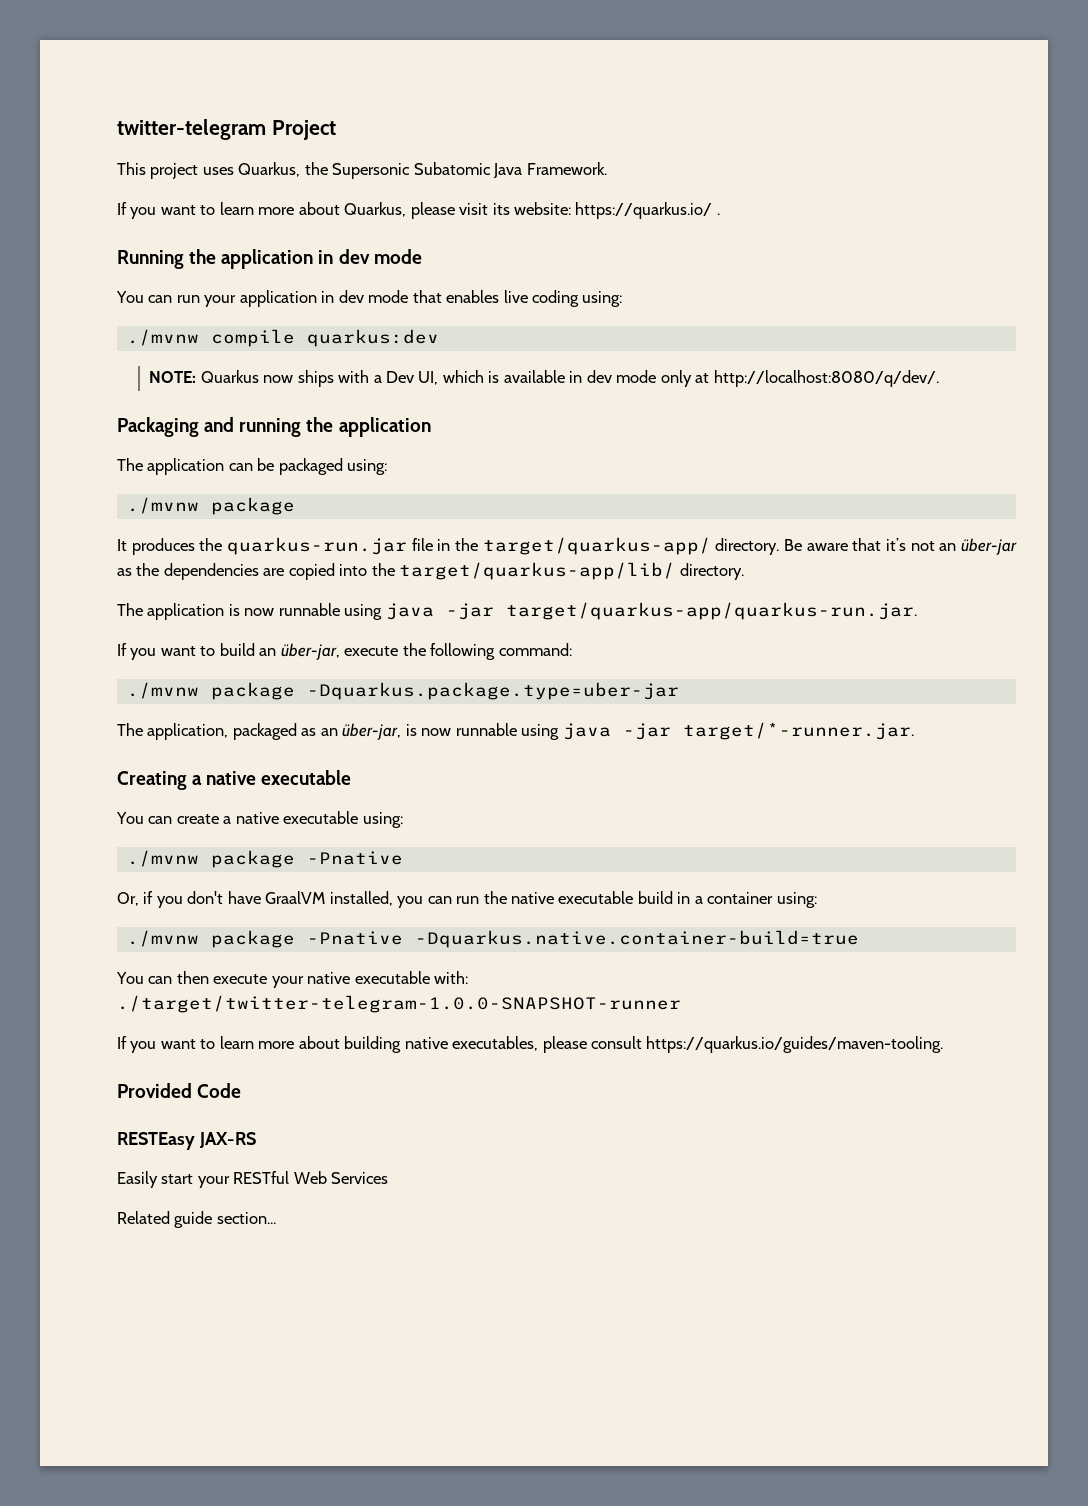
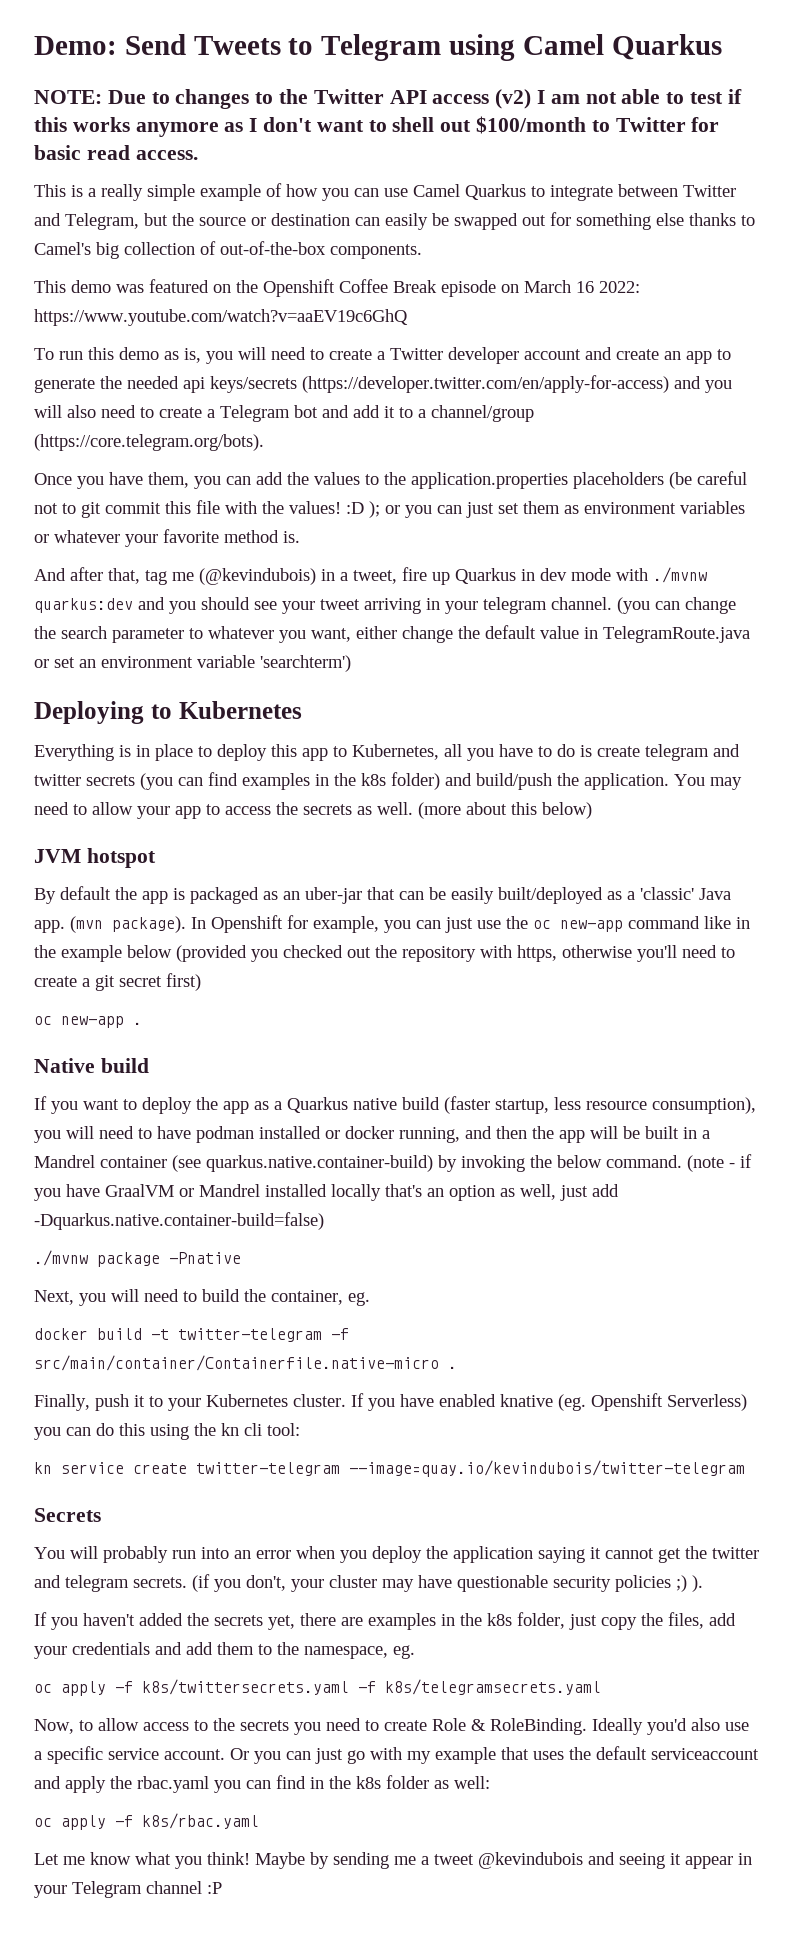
[117,119,336,140] [117,162,607,179] [117,202,720,219] [117,249,422,269] [116,290,623,307] [126,329,439,347] [149,370,939,387] [117,417,431,437] [117,458,388,475] [126,497,295,515] [117,537,1017,555] [117,562,744,580] [117,602,917,620] [117,643,572,660] [126,682,679,700] [117,722,914,740] [117,770,352,790] [116,811,403,828] [126,850,403,868] [117,891,817,908] [126,930,859,948] [116,971,469,988] [117,995,681,1013] [117,1036,944,1053] [117,1083,242,1098] [117,1132,256,1150] [117,1171,389,1188] [117,1211,276,1228] twitter-telegram Project // This project uses Quarkus, the Supersonic Subatomic Java Framework. // If you want to learn more about Quarkus, please visit its website: https://quarkus.io/ . // Running the application in dev mode // You can run your application in dev mode that enables live coding using: // ./mvnw compile quarkus:dev // NOTE: Quarkus now ships with a Dev UI, which is available in dev mode only at http://localhost:8080/q/dev/. // Packaging and running the application // The application can be packaged using: // ./mvnw package // It produces the quarkus-run.jar file in the target/quarkus-app/ directory. Be aware that it’s not an über-jar as the dependencies are copied into the target/quarkus-app/lib/ directory. // The application is now runnable using java -jar target/quarkus-app/quarkus-run.jar. // If you want to build an über-jar, execute the following command: // ./mvnw package -Dquarkus.package.type=uber-jar // The application, packaged as an über-jar, is now runnable using java -jar target/*-runner.jar. // Creating a native executable // You can create a native executable using: // ./mvnw package -Pnative // Or, if you don't have GraalVM installed, you can run the native executable build in a container using: // ./mvnw package -Pnative -Dquarkus.native.container-build=true // You can then execute your native executable with: ./target/twitter-telegram-1.0.0-SNAPSHOT-runner // If you want to learn more about building native executables, please consult https://quarkus.io/guides/maven-tooling. // Provided Code // RESTEasy JAX-RS // Easily start your RESTful Web Services // Related guide section... -> [34,34,722,61] [34,89,742,109] [34,116,720,137] [34,145,198,160] [34,183,736,201] [34,212,755,230] [34,241,422,259] [34,279,640,297] [34,309,408,326] [34,347,731,364] [34,375,732,393] [34,405,534,422] [34,434,264,451] [34,471,747,489] [34,500,745,518] [34,529,300,547] [34,567,707,585] [34,597,736,614] [34,625,750,643] [34,655,351,672] [34,701,302,724] [34,744,740,761] [34,772,742,790] [34,802,592,819] [34,848,156,868] [34,886,731,904] [34,915,750,933] [34,945,735,962] [34,973,201,991] [34,1016,142,1028] [34,1058,149,1073] [34,1096,756,1114] [34,1126,710,1143] [34,1154,752,1172] [34,1184,619,1201] [34,1212,324,1230] [34,1250,241,1267] [34,1289,370,1306] [34,1328,349,1342] [34,1355,457,1371] [34,1393,747,1411] [34,1423,300,1440] [34,1460,745,1477] [34,1508,101,1522] [34,1546,759,1563] [34,1574,703,1592] [34,1612,736,1630] [34,1642,415,1659] [34,1679,601,1696] [34,1718,749,1735] [34,1746,759,1764] [34,1775,490,1793] [34,1813,259,1830] [34,1852,752,1869] [34,1881,222,1898] Demo: Send Tweets to Telegram using Camel Quarkus // NOTE: Due to changes to the Twitter API access (v2) I am not able to test if this works anymore as I don't want to shell out $100/month to Twitter for basic read access. // This is a really simple example of how you can use Camel Quarkus to integrate between Twitter and Telegram, but the source or destination can easily be swapped out for something else thanks to Camel's big collection of out-of-the-box components. // This demo was featured on the Openshift Coffee Break episode on March 16 2022: https://www.youtube.com/watch?v=aaEV19c6GhQ // To run this demo as is, you will need to create a Twitter developer account and create an app to generate the needed api keys/secrets (https://developer.twitter.com/en/apply-for-access) and you will also need to create a Telegram bot and add it to a channel/group (https://core.telegram.org/bots). // Once you have them, you can add the values to the application.properties placeholders (be careful not to git commit this file with the values! :D ); or you can just set them as environment variables or whatever your favorite method is. // And after that, tag me (@kevindubois) in a tweet, fire up Quarkus in dev mode with ./mvnw quarkus:dev and you should see your tweet arriving in your telegram channel. (you can change the search parameter to whatever you want, either change the default value in TelegramRoute.java or set an environment variable 'searchterm') // Deploying to Kubernetes // Everything is in place to deploy this app to Kubernetes, all you have to do is create telegram and twitter secrets (you can find examples in the k8s folder) and build/push the application. You may need to allow your app to access the secrets as well. (more about this below) // JVM hotspot // By default the app is packaged as an uber-jar that can be easily built/deployed as a 'classic' Java app. (mvn package). In Openshift for example, you can just use the oc new-app command like in the example below (provided you checked out the repository with https, otherwise you'll need to create a git secret first) // oc new-app . // Native build // If you want to deploy the app as a Quarkus native build (faster startup, less resource consumption), you will need to have podman installed or docker running, and then the app will be built in a Mandrel container (see quarkus.native.container-build) by invoking the below command. (note - if you have GraalVM or Mandrel installed locally that's an option as well, just add -Dquarkus.native.container-build=false) // ./mvnw package -Pnative // Next, you will need to build the container, eg. // docker build -t twitter-telegram -f src/main/container/Containerfile.native-micro . // Finally, push it to your Kubernetes cluster. If you have enabled knative (eg. Openshift Serverless) you can do this using the kn cli tool: // kn service create twitter-telegram --image=quay.io/kevindubois/twitter-telegram // Secrets // You will probably run into an error when you deploy the application saying it cannot get the twitter and telegram secrets. (if you don't, your cluster may have questionable security policies ;) ). // If you haven't added the secrets yet, there are examples in the k8s folder, just copy the files, add your credentials and add them to the namespace, eg. // oc apply -f k8s/twittersecrets.yaml -f k8s/telegramsecrets.yaml // Now, to allow access to the secrets you need to create Role & RoleBinding. Ideally you'd also use a specific service account. Or you can just go with my example that uses the default serviceaccount and apply the rbac.yaml you can find in the k8s folder as well: // oc apply -f k8s/rbac.yaml // Let me know what you think! Maybe by sending me a tweet @kevindubois and seeing it appear in your Telegram channel :P

